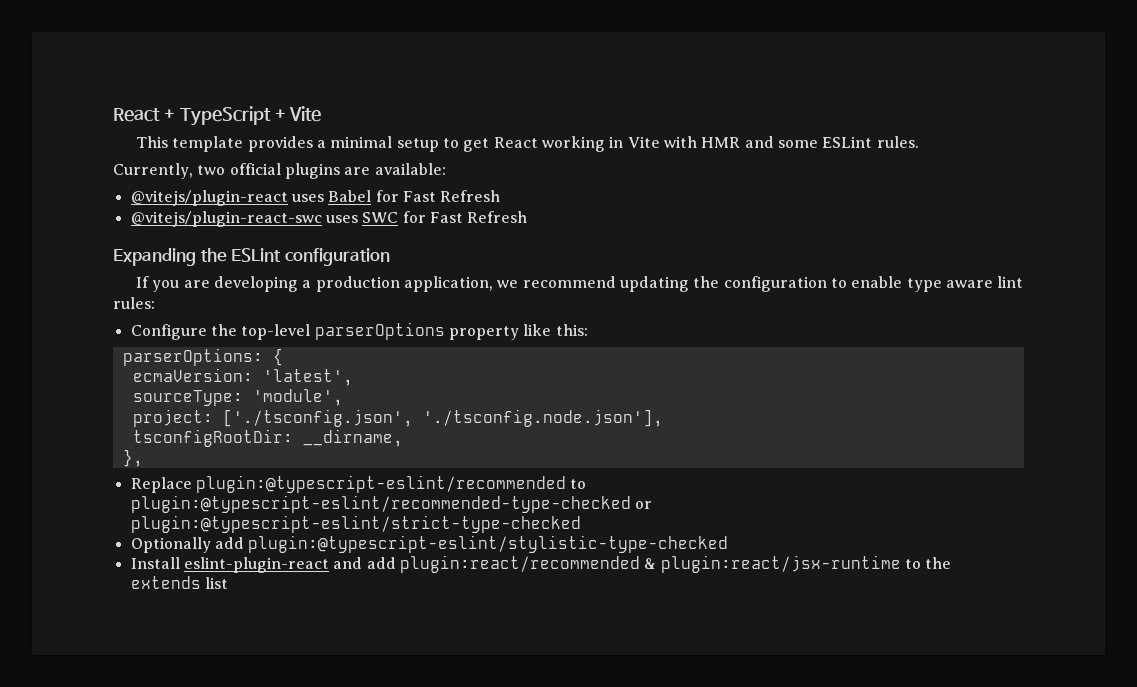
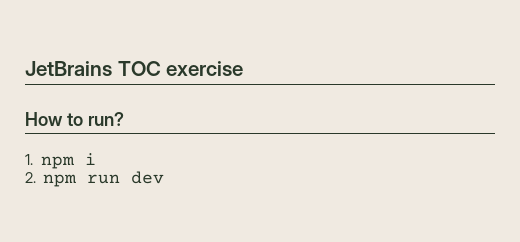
[113,106,322,126] [136,136,919,152] [113,163,446,179] [130,190,501,206] [130,211,528,227] [113,248,390,266] [136,276,1024,292] [113,297,155,309] [130,322,588,340] [122,348,283,366] [132,368,353,386] [132,389,343,406] [132,409,663,427] [132,429,403,447] [122,449,143,467] [130,475,587,493] [130,495,652,513] [130,515,581,533] [130,535,729,553] [130,555,952,573] [130,576,228,589] React + TypeScript + Vite // This template provides a minimal setup to get React working in Vite with HMR and some ESLint rules. // Currently, two official plugins are available: // @vitejs/plugin-react uses Babel for Fast Refresh // @vitejs/plugin-react-swc uses SWC for Fast Refresh // Expanding the ESLint configuration // If you are developing a production application, we recommend updating the configuration to enable type aware lint rules: // Configure the top-level parserOptions property like this: // parserOptions: { // ecmaVersion: 'latest', // sourceType: 'module', // project: ['./tsconfig.json', './tsconfig.node.json'], // tsconfigRootDir: __dirname, // }, // Replace plugin:@typescript-eslint/recommended to plugin:@typescript-eslint/recommended-type-checked or plugin:@typescript-eslint/strict-type-checked // Optionally add plugin:@typescript-eslint/stylistic-type-checked // Install eslint-plugin-react and add plugin:react/recommended & plugin:react/jsx-runtime to the extends list -> [25,61,244,76] [25,112,124,126] [25,153,97,169] [25,171,165,187] JetBrains TOC exercise // How to run? // 1. npm i // 2. npm run dev

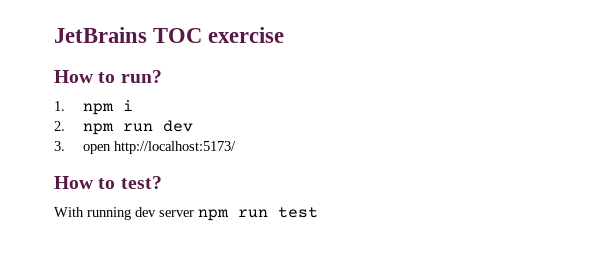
(165, 177) none -> [54,141,236,154] [54,176,162,189] [54,207,318,221] // 3. open http://localhost:5173/ // How to test? // With running dev server npm run test

